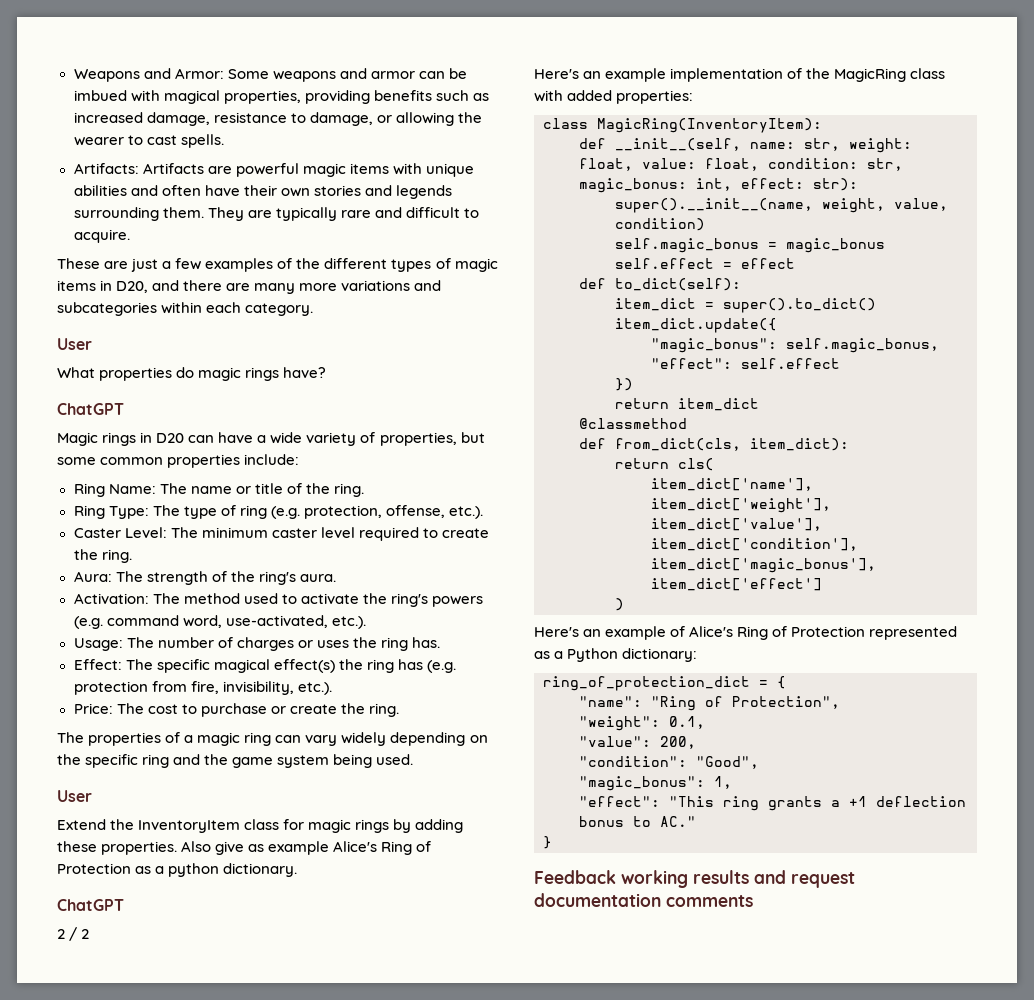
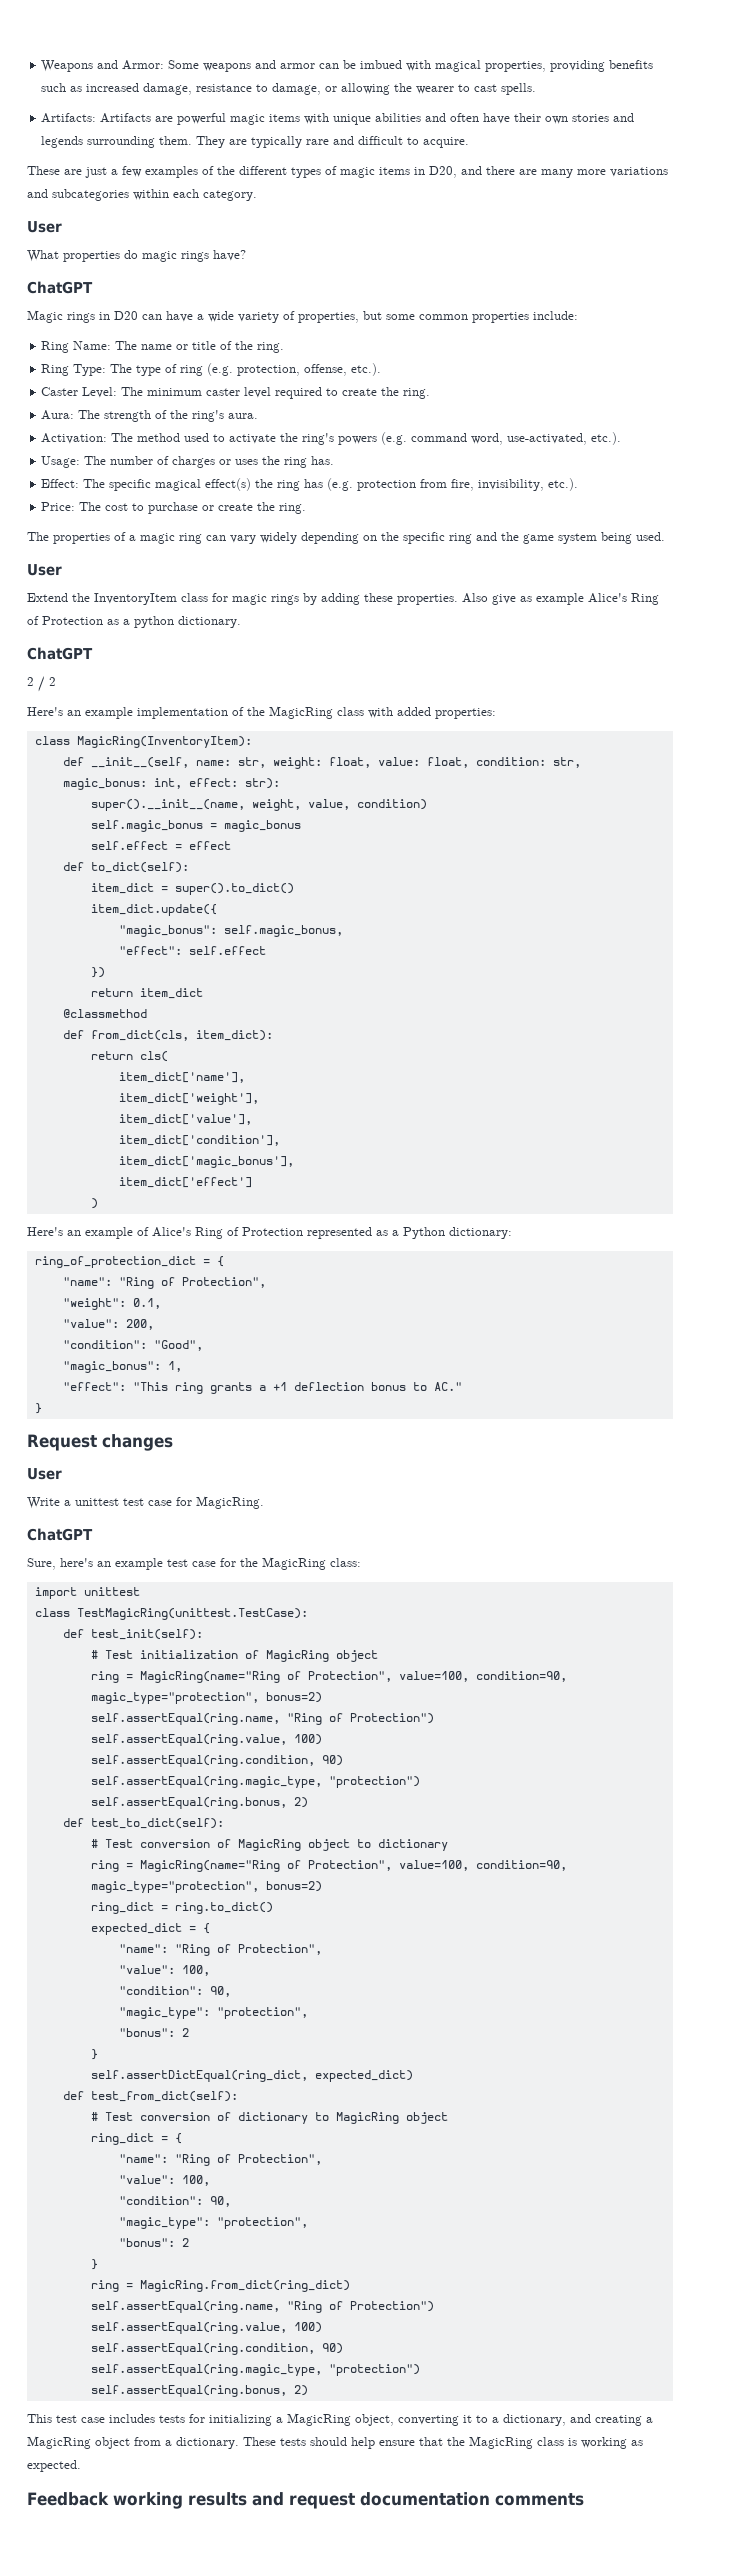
(552, 842) none -> [27,1434,173,1451] [27,1468,62,1480] [27,1496,264,1509] [27,1528,93,1541] [27,1557,361,1570] [34,1587,140,1599] [34,1608,308,1620] [62,1629,203,1640] [90,1650,378,1662] [90,1671,567,1683] [90,1692,322,1704] [90,1713,434,1725] [90,1734,322,1746] [90,1755,343,1767] [90,1776,420,1788] [90,1797,308,1809] [62,1818,224,1829] [90,1839,448,1851] [90,1860,567,1872] [90,1881,322,1893] [90,1902,273,1914] [90,1923,210,1935] [118,1944,322,1956] [118,1965,210,1976] [118,1986,231,1997] [118,2007,308,2019] [118,2028,189,2037] [90,2049,98,2060] [90,2070,413,2082] [62,2091,238,2102] [90,2112,448,2124] [90,2133,182,2145] [118,2154,322,2166] [118,2175,210,2186] [118,2196,231,2207] [118,2217,308,2229] [118,2238,189,2247] [90,2259,98,2270] [90,2280,350,2292] [90,2301,434,2313] [90,2322,322,2334] [90,2343,343,2355] [90,2364,420,2376] [90,2385,308,2397] [27,2413,653,2426] [27,2436,643,2449] [27,2460,81,2472] // Request changes // User // Write a unittest test case for MagicRing. // ChatGPT // Sure, here's an example test case for the MagicRing class: // import unittest // class TestMagicRing(unittest.TestCase): // def test_init(self): // # Test initialization of MagicRing object // ring = MagicRing(name="Ring of Protection", value=100, condition=90, magic_type="protection", bonus=2) // self.assertEqual(ring.name, "Ring of Protection") // self.assertEqual(ring.value, 100) // self.assertEqual(ring.condition, 90) // self.assertEqual(ring.magic_type, "protection") // self.assertEqual(ring.bonus, 2) // def test_to_dict(self): // # Test conversion of MagicRing object to dictionary // ring = MagicRing(name="Ring of Protection", value=100, condition=90, magic_type="protection", bonus=2) // ring_dict = ring.to_dict() // expected_dict = { // "name": "Ring of Protection", // "value": 100, // "condition": 90, // "magic_type": "protection", // "bonus": 2 // } // self.assertDictEqual(ring_dict, expected_dict) // def test_from_dict(self): // # Test conversion of dictionary to MagicRing object // ring_dict = { // "name": "Ring of Protection", // "value": 100, // "condition": 90, // "magic_type": "protection", // "bonus": 2 // } // ring = MagicRing.from_dict(ring_dict) // self.assertEqual(ring.name, "Ring of Protection") // self.assertEqual(ring.value, 100) // self.assertEqual(ring.condition, 90) // self.assertEqual(ring.magic_type, "protection") // self.assertEqual(ring.bonus, 2) // This test case includes tests for initializing a MagicRing object, converting it to a dictionary, and creating a MagicRing object from a dictionary. These tests should help ensure that the MagicRing class is working as expected.

